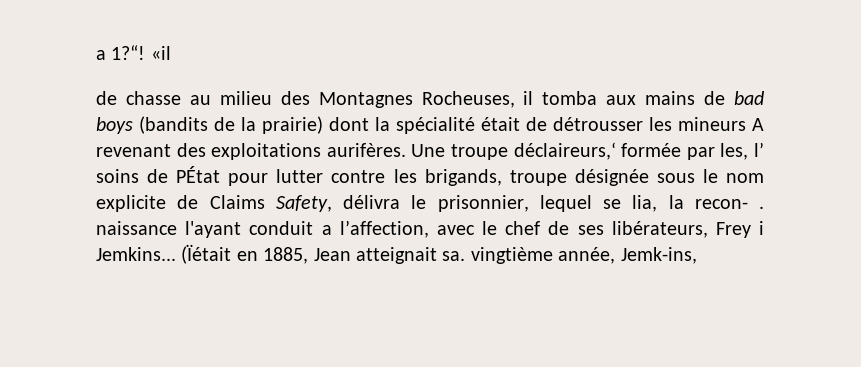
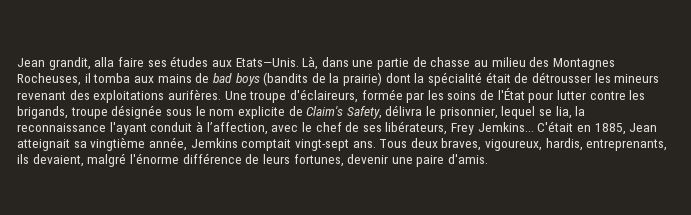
[96,45,171,60] a 1?“! «il // -> [17,56,410,70] Jean grandit, alla faire ses études aux Etats—Unis. Là, dans une partie
[752,118,764,131] A -> (660, 78) none
[513,142,616,160] déclaireurs,‘ -> [289,89,358,103] d'éclaireurs,
[720,142,765,160] les, l’ -> [427,90,444,100] les
[176,166,221,183] PÉtat -> [497,88,525,100] l'État
[209,195,265,209] Claims -> [306,106,344,116] Claim's
[694,199,764,209] [96,221,177,235] recon- . naissance -> [17,123,106,132] reconnaissance
[321,225,332,235] a -> [195,121,203,132] à
[759,221,765,235] [96,244,232,264] i Jemkins... (Ïétait -> [477,121,574,132] Jemkins... C'était
[442,251,466,261] sa. -> [73,141,87,148] sa
[620,247,697,264] Jemk-ins, -> [190,138,668,151] [17,153,489,167] Jemkins comptait vingt-sept ans. Tous deux braves, vigoureux, hardis, entreprenants, ils devaient, malgré l'énorme différence de leurs fortunes, devenir une paire d'amis.

